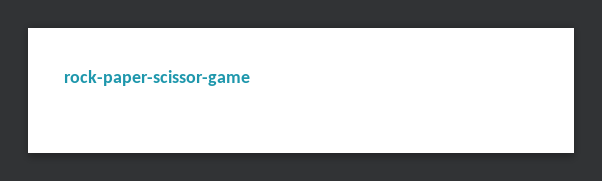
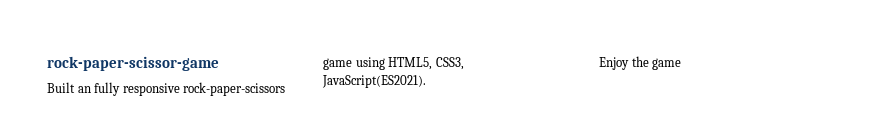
(250, 78) none -> [47,82,286,96] [323,57,464,70] [322,75,426,88] [599,56,682,70] // Built an fully responsive rock-paper-scissors game using HTML5, CSS3, JavaScript(ES2021). // Enjoy the game

